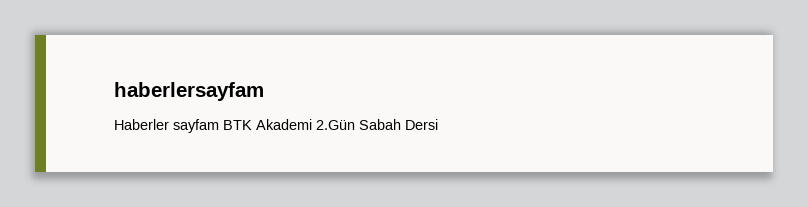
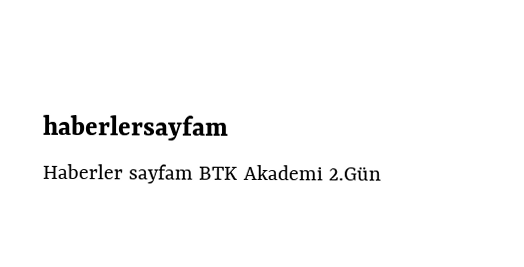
[359,119,438,130] Sabah Dersi -> (381, 173) none

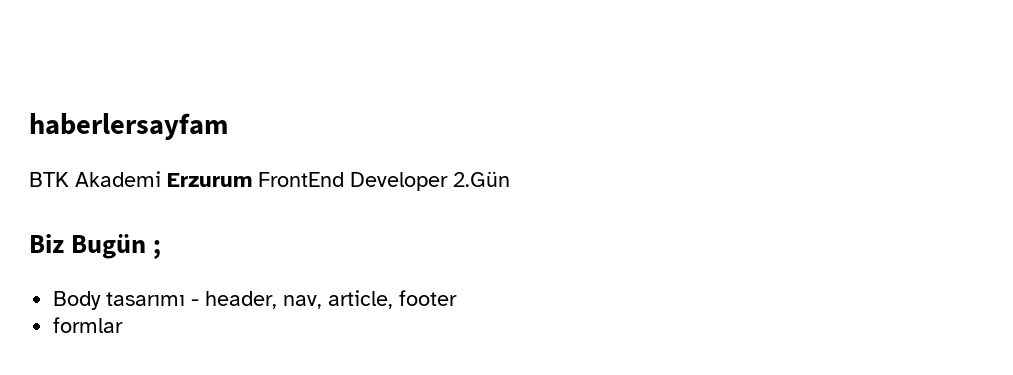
[42,163,381,184] Haberler sayfam BTK Akademi 2.Gün -> [29,171,510,191] [29,234,162,259] [53,290,458,310] [53,317,124,333] BTK Akademi Erzurum FrontEnd Developer 2.Gün // Biz Bugün ; // Body tasarımı - header, nav, article, footer // formlar

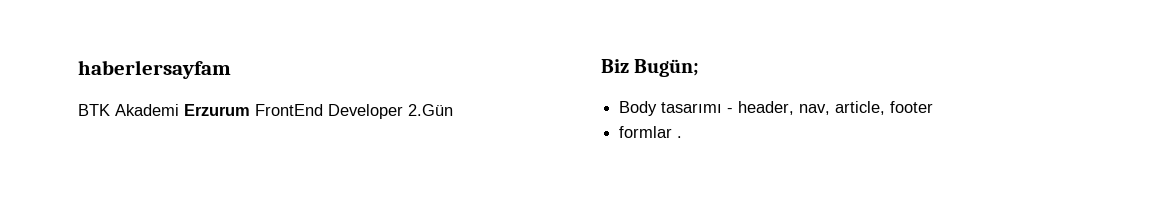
[71,234,162,259] Bugün ; -> [634,59,700,77] Bugün;
(124, 325) none -> [677,136,683,138] .

